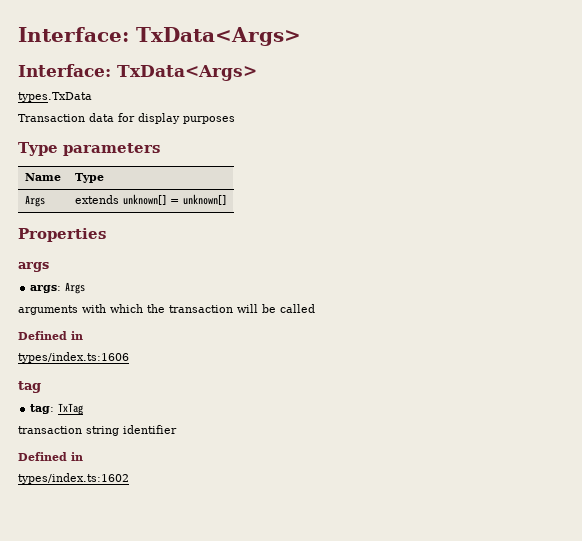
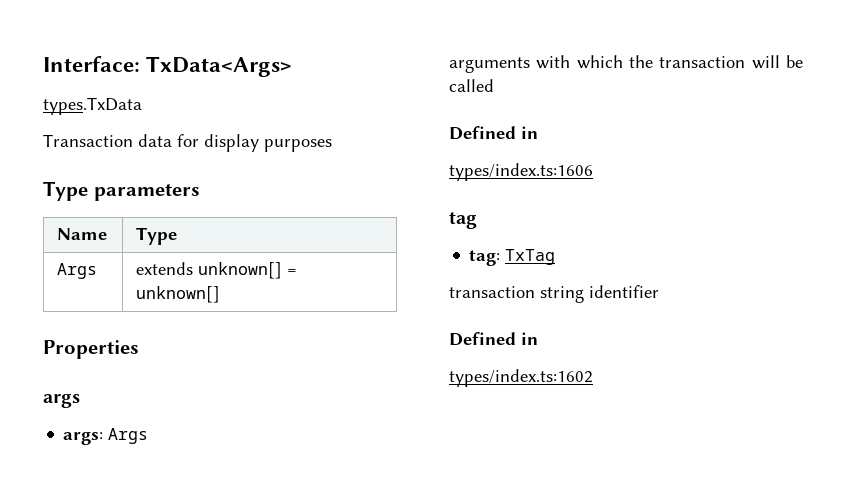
[18,27,301,46] [18,64,257,81] Interface: TxData<Args> // Interface: TxData<Args> -> [43,56,293,77] Interface: TxData<Args>

